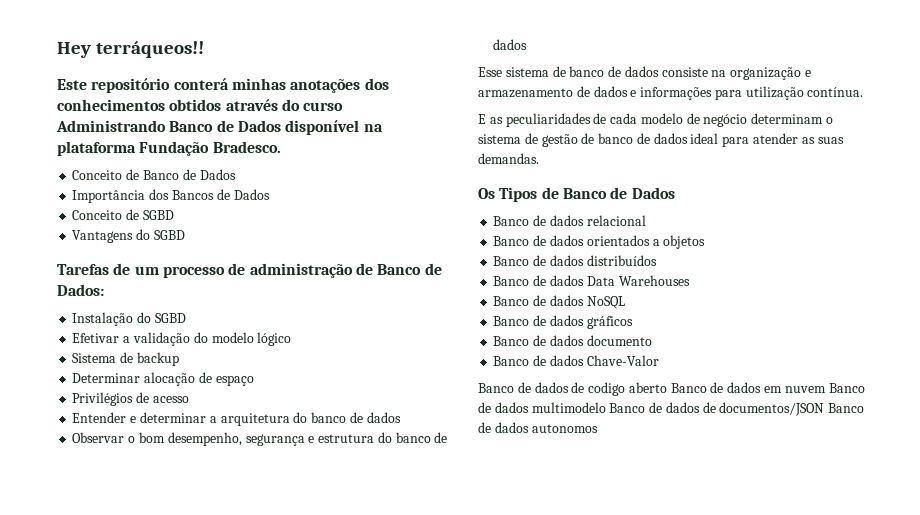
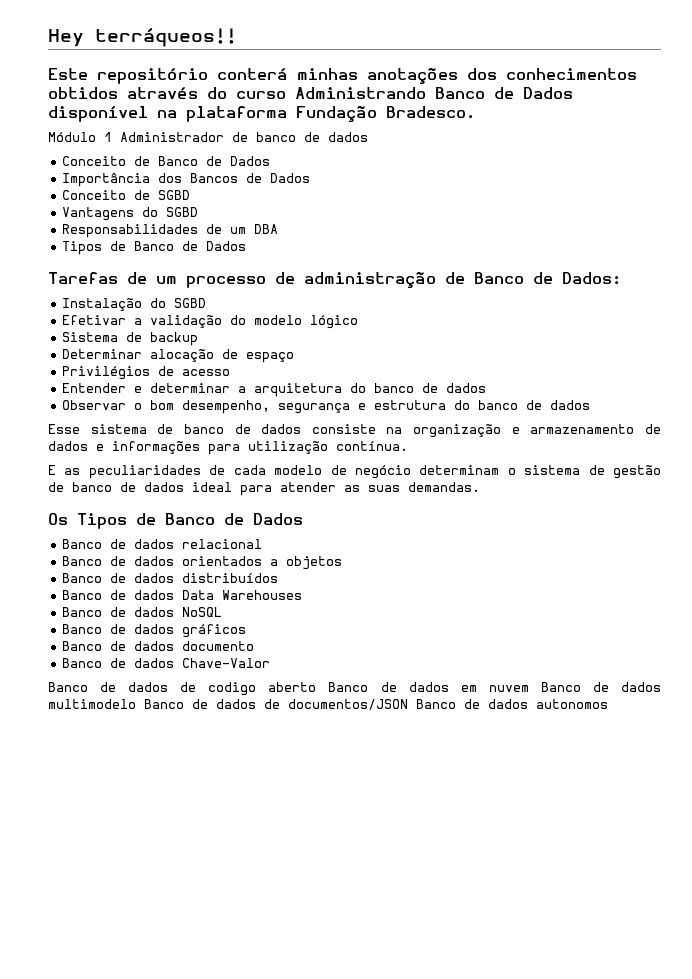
(281, 147) none -> [48,132,368,142] // Módulo 1 Administrador de banco de dados
(185, 235) none -> [62,224,279,238] [62,241,247,255] // Responsabilidades de um DBA // Tipos de Banco de Dados

